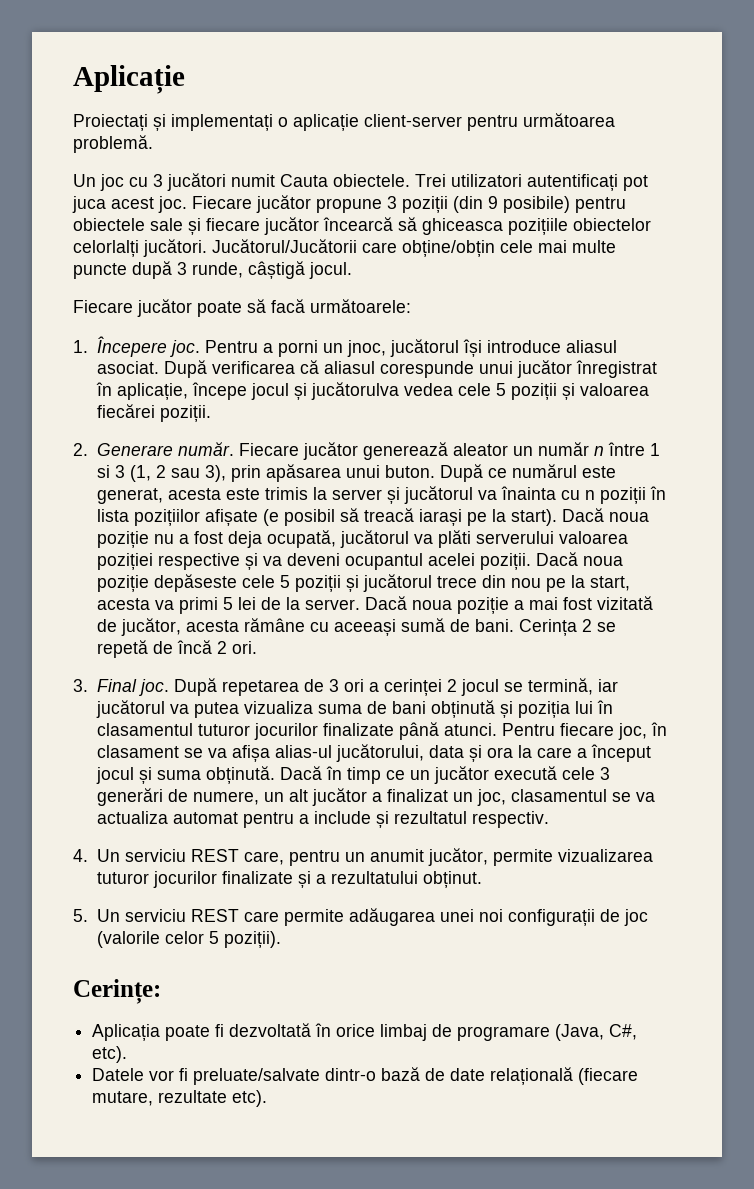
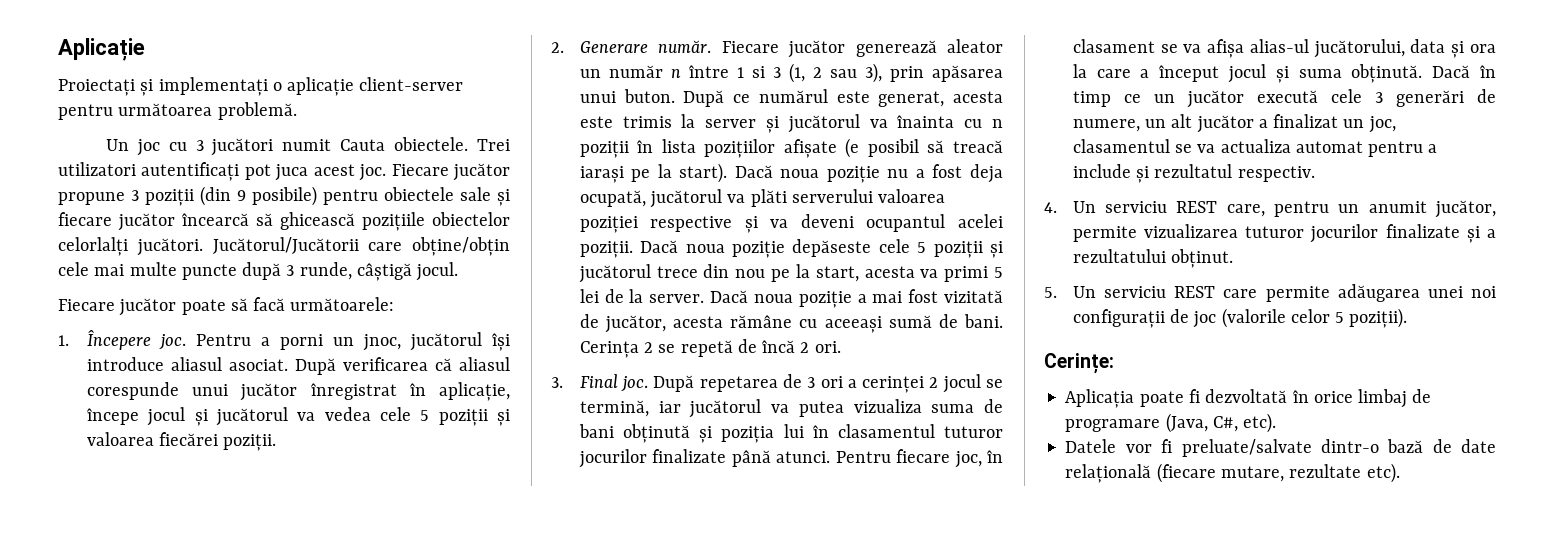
[422,218,503,235] ghiceasca -> [280,212,355,230] ghicească
[310,382,399,400] jucătorulva -> [215,407,316,426] jucătorul va

